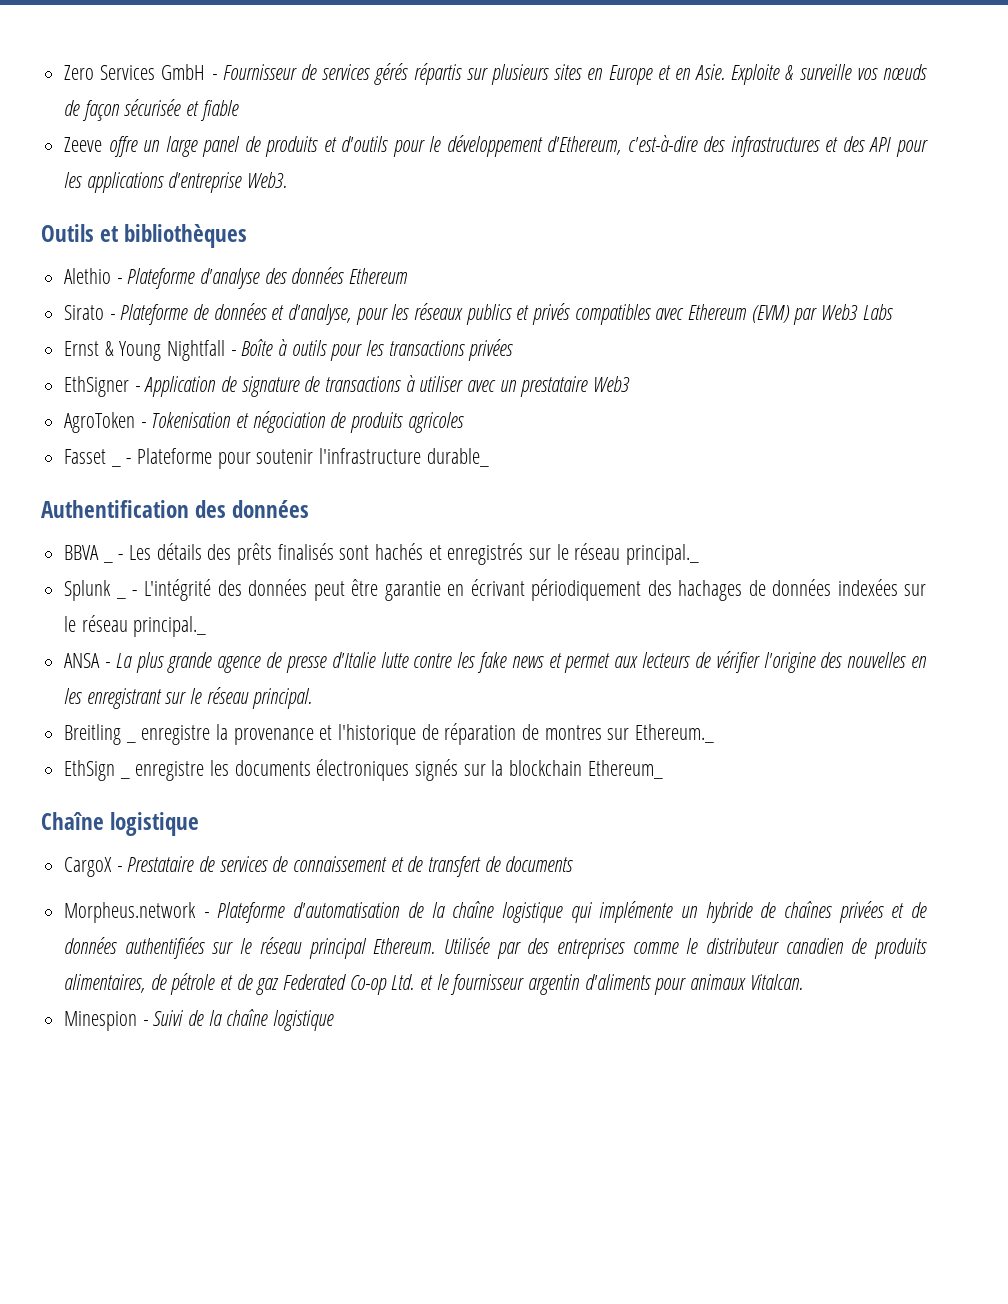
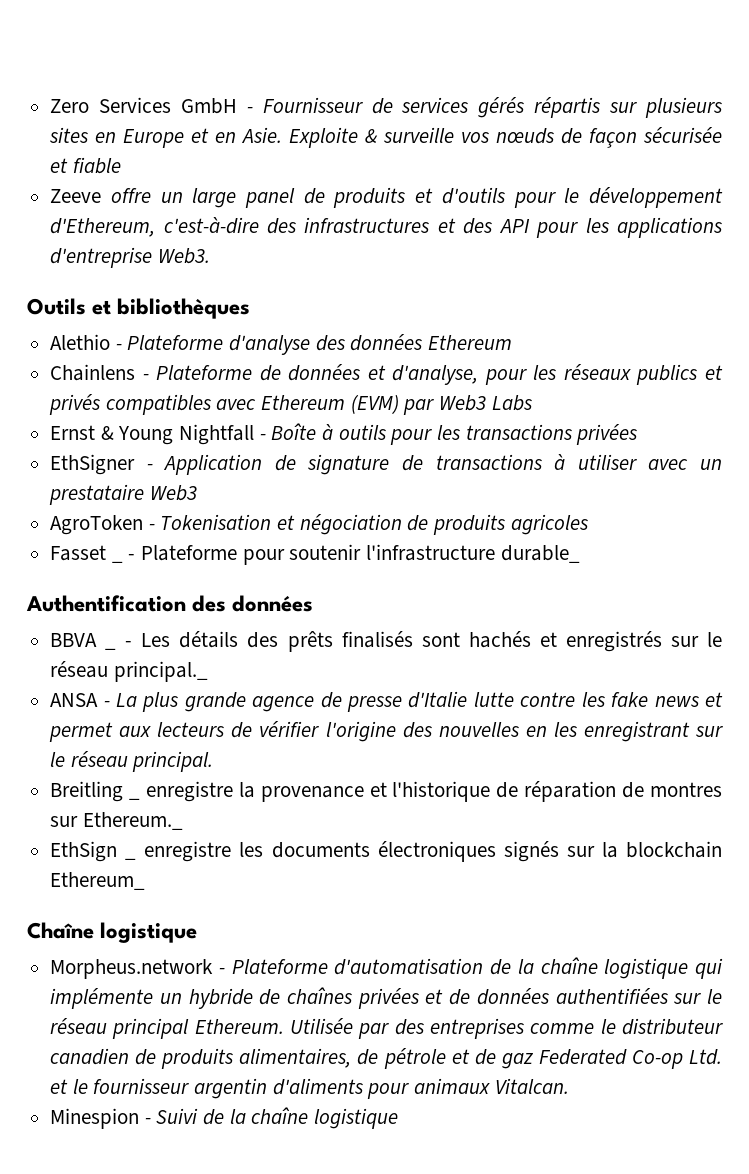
[64,305,105,320] Sirato -> [50,364,136,381] Chainlens
[64,580,126,601] [132,579,927,601] [64,615,207,637] // Splunk _ - L'intégrité des données peut être garantie en écrivant périodiquement des hachages de données indexées sur le réseau principal._ -> (208, 671) none
[64,856,574,877] // CargoX - Prestataire de services de connaissement et de transfert de documents -> (198, 932) none

